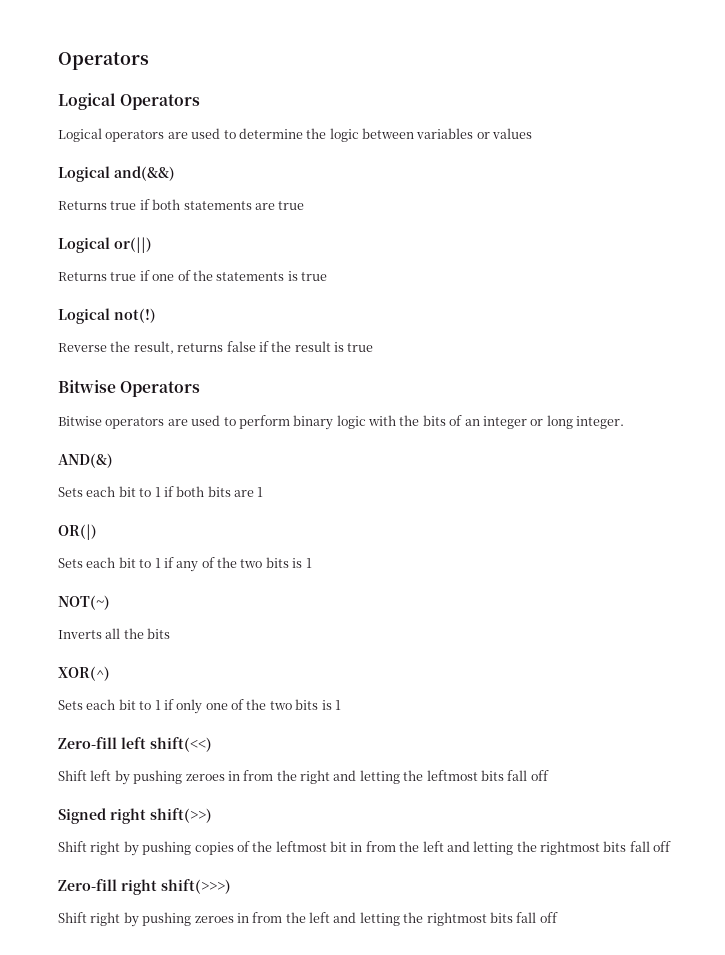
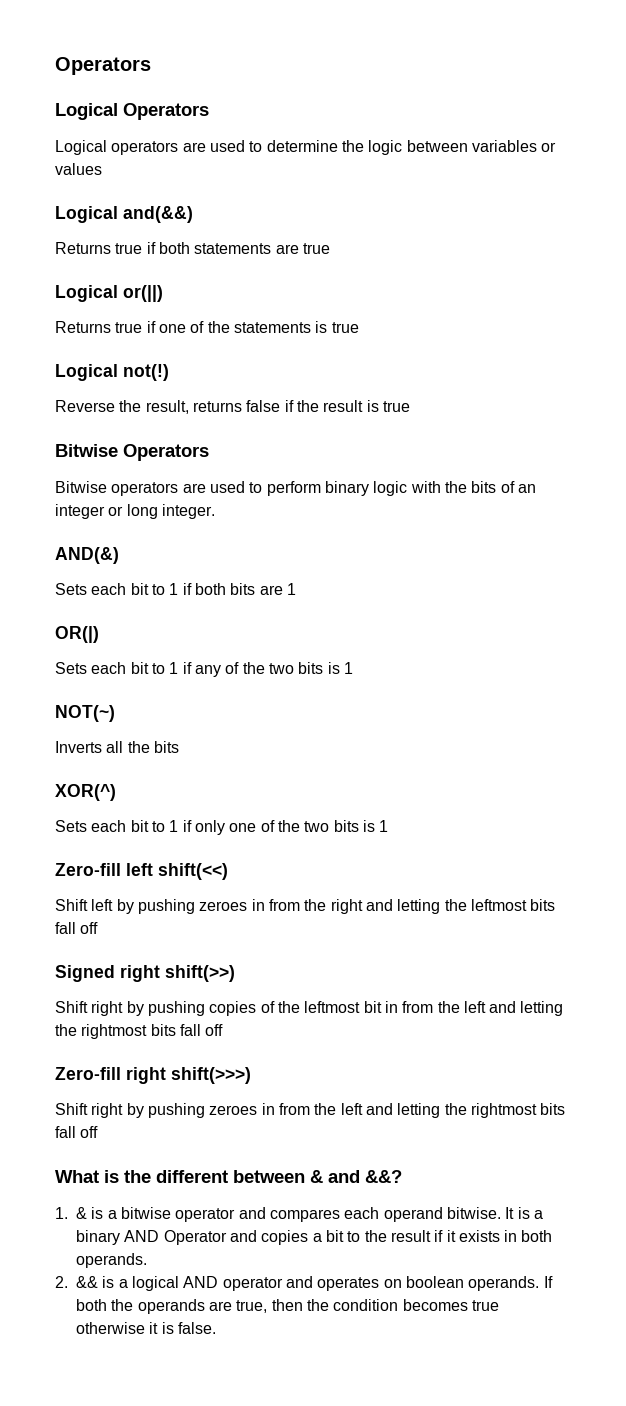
(558, 917) none -> [55,1170,402,1183] [55,1207,543,1222] [76,1230,553,1245] [76,1253,147,1268] [55,1276,553,1291] [76,1299,499,1314] [76,1322,216,1334] // What is the different between & and &&? // 1. & is a bitwise operator and compares each operand bitwise. It is a binary AND Operator and copies a bit to the result if it exists in both operands. // 2. && is a logical AND operator and operates on boolean operands. If both the operands are true, then the condition becomes true otherwise it is false.

